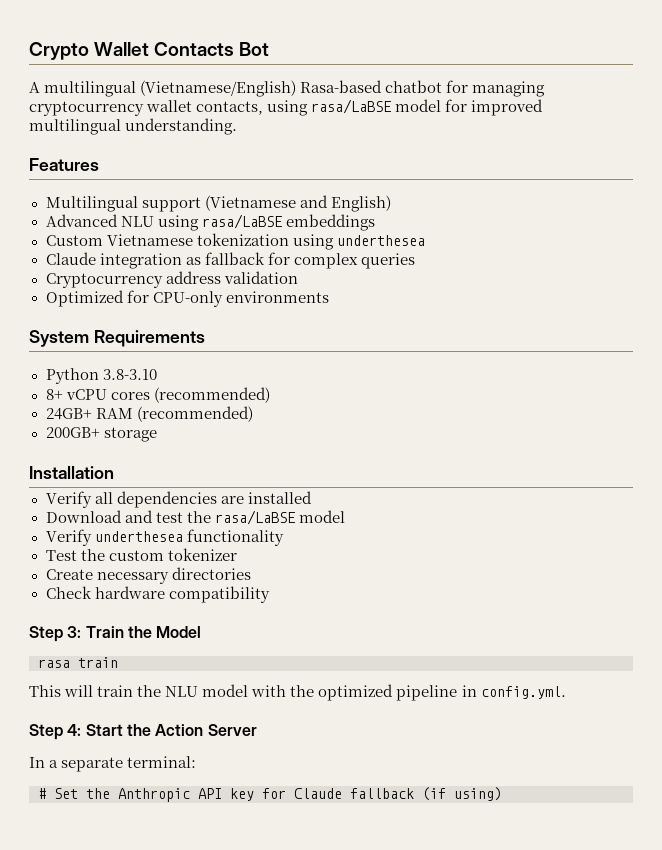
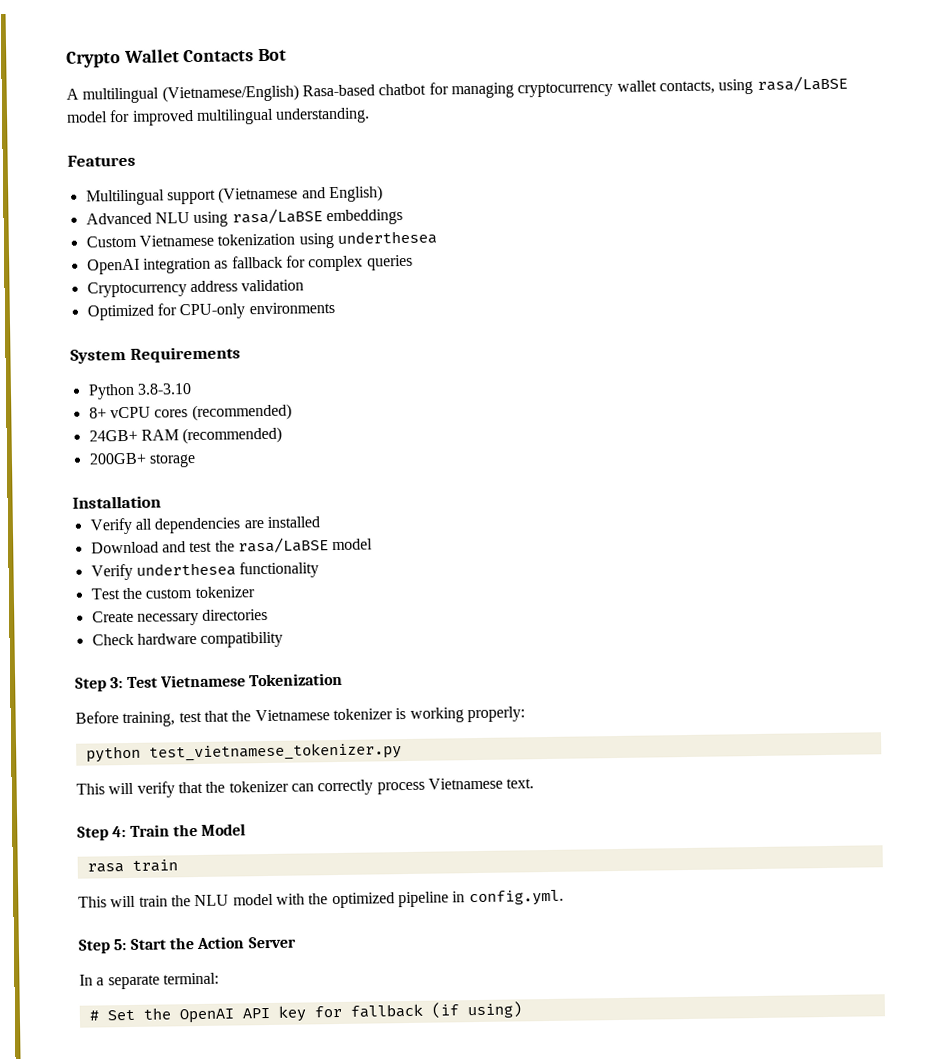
[45,252,96,265] Claude -> [86,258,140,275] OpenAI
(82, 632) none -> [126,672,344,689] [75,706,525,728] [85,742,402,763] [76,777,535,798] [77,826,127,841] Test Vietnamese Tokenization // Before training, test that the Vietnamese tokenizer is working properly: // python test_vietnamese_tokenizer.py // This will verify that the tokenizer can correctly process Vietnamese text. // Step 4:
[67,724,82,736] 4: -> [113,939,127,951] 5:
[118,788,190,802] Anthropic -> [178,1008,235,1024] OpenAI
[294,788,342,799] Claude -> (342, 1011) none

